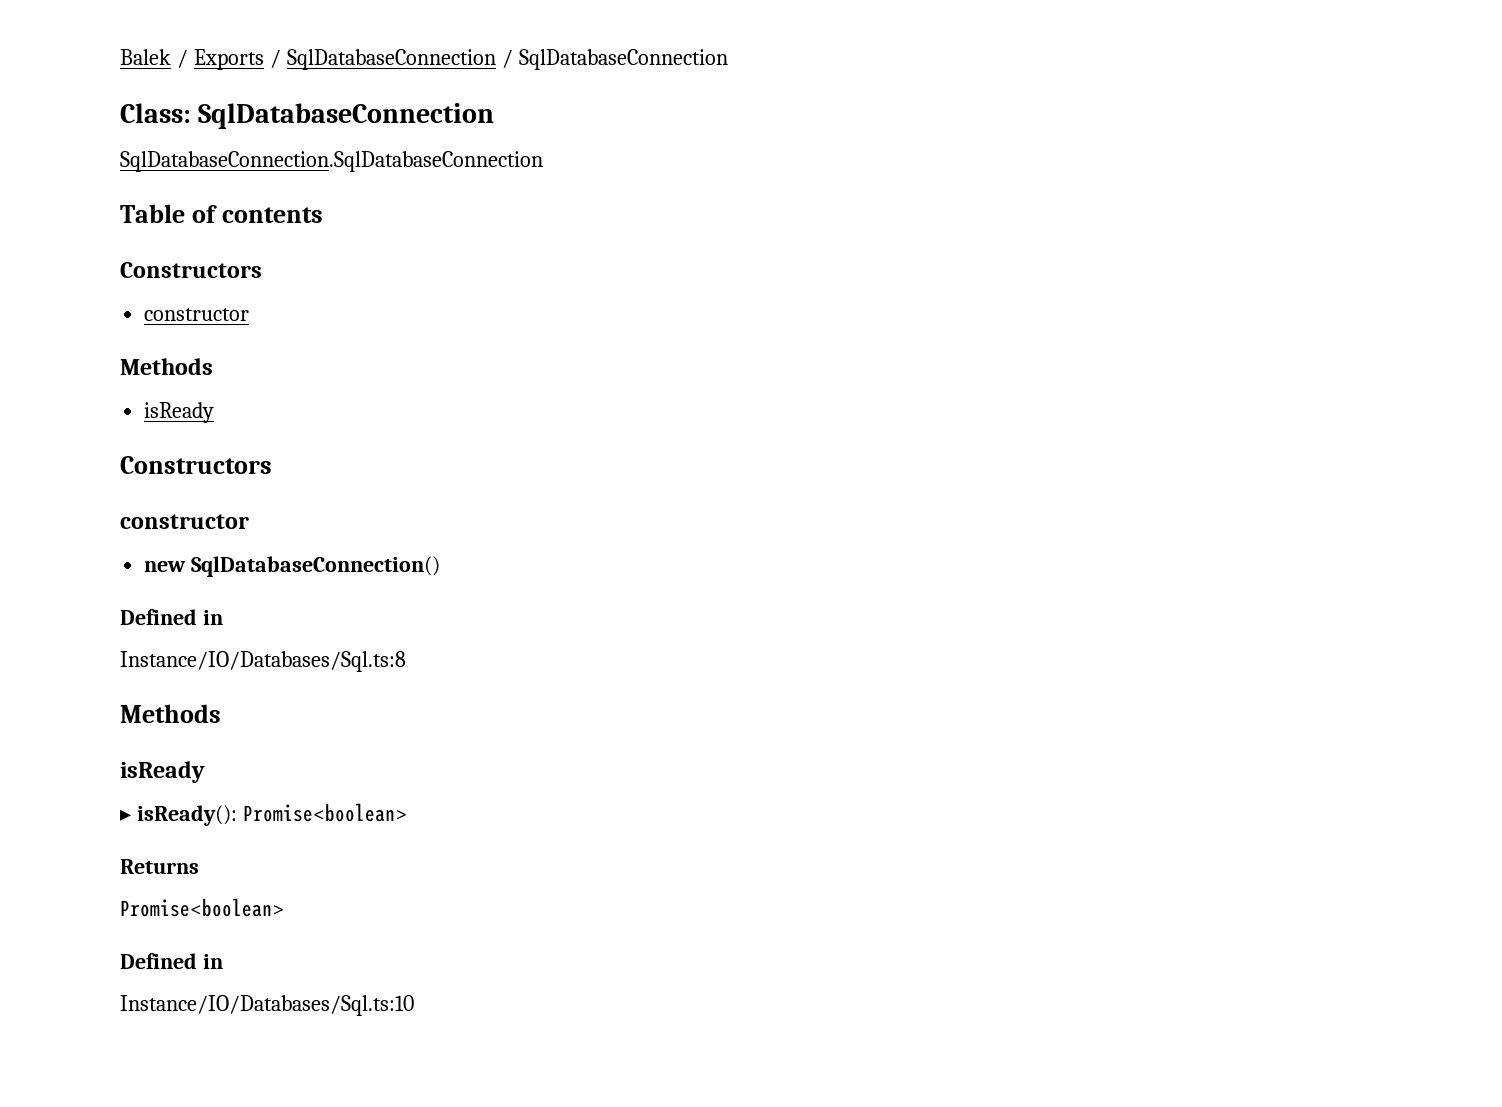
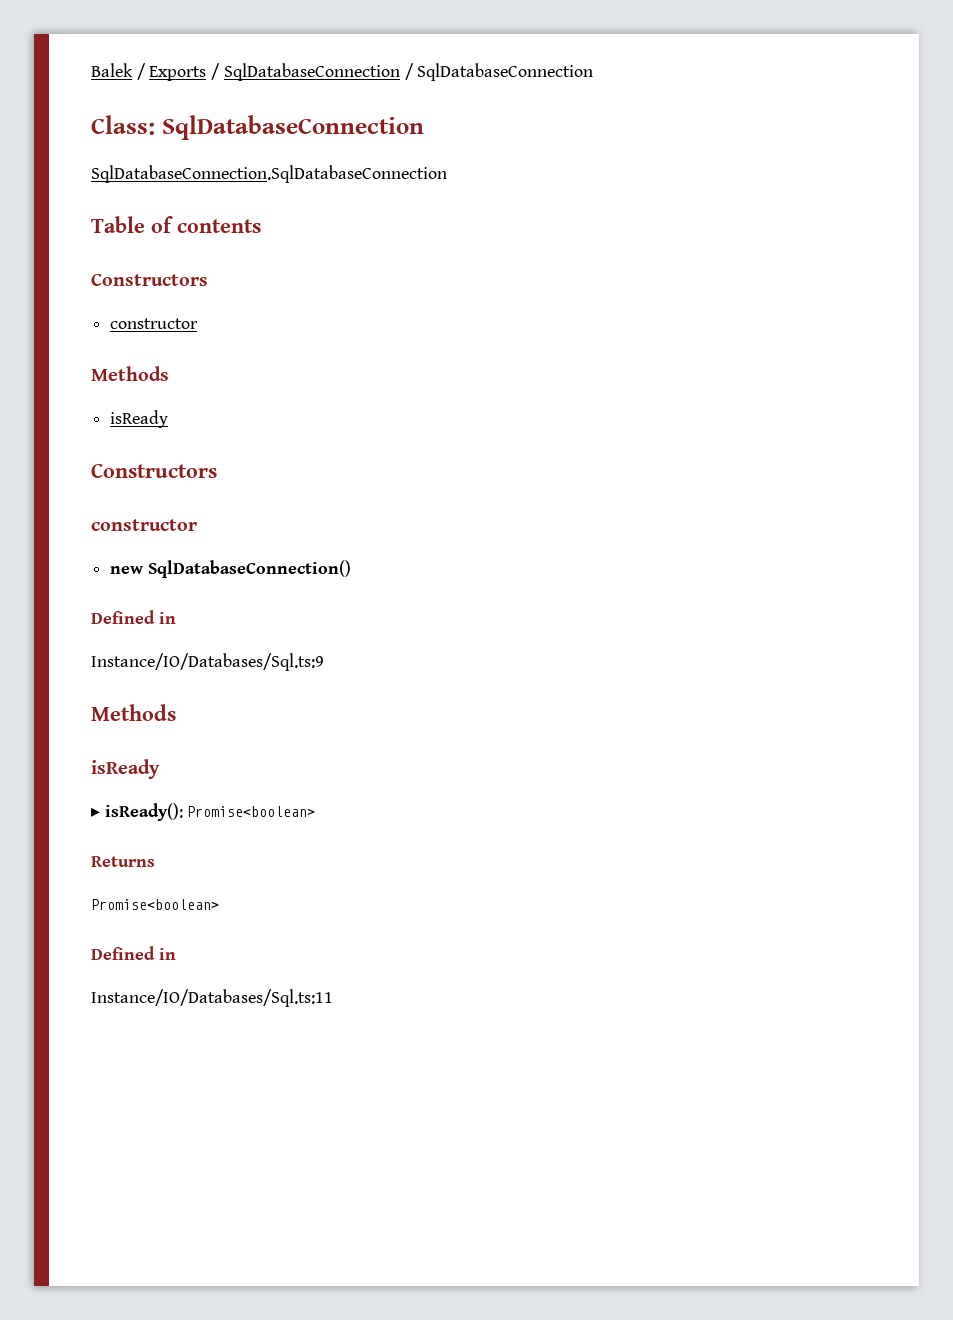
[120,651,406,672] Instance/IO/Databases/Sql.ts:8 -> [91,653,324,671] Instance/IO/Databases/Sql.ts:9
[120,995,414,1016] Instance/IO/Databases/Sql.ts:10 -> [91,989,333,1007] Instance/IO/Databases/Sql.ts:11

